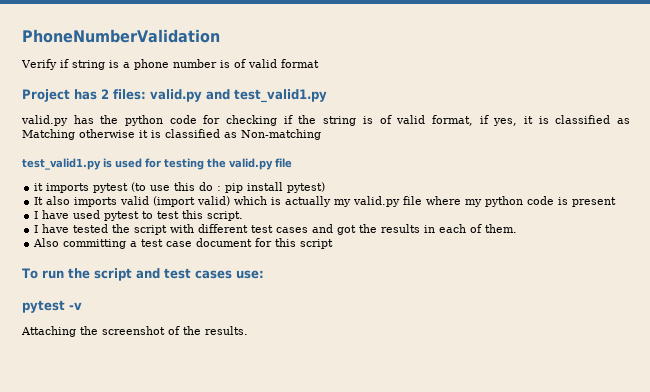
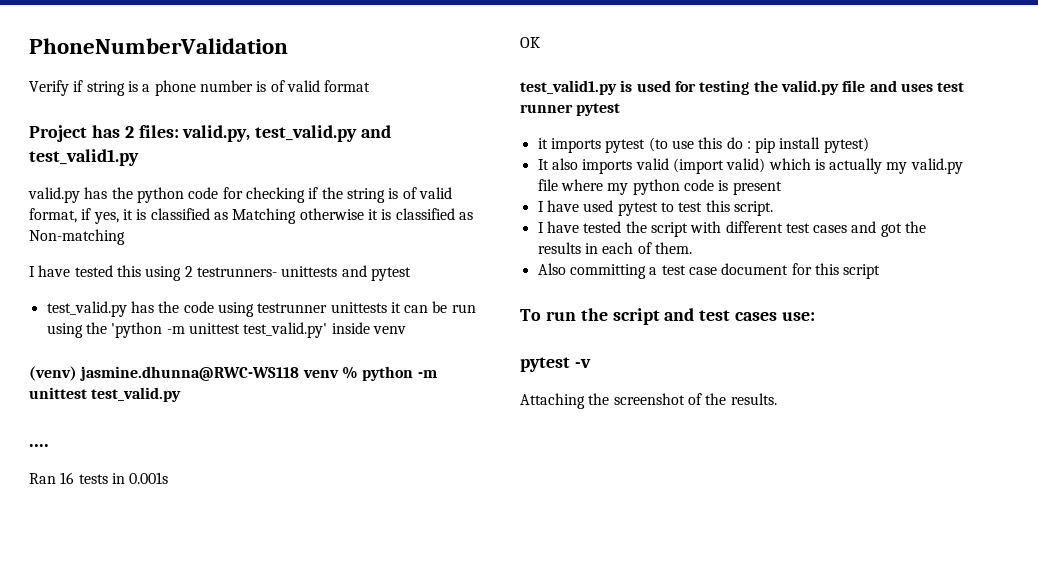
[150,89,202,102] valid.py -> [182,125,358,142] valid.py, test_valid.py
(321, 134) none -> [29,265,411,281] [46,301,476,317] [46,322,406,338] [29,366,437,381] [29,387,182,402] [29,444,49,447] [29,472,169,484] [520,37,540,48] // I have tested this using 2 testrunners- unittests and pytest // test_valid.py has the code using testrunner unittests it can be run using the 'python -m unittest test_valid.py' inside venv // (venv) jasmine.dhunna@RWC-WS118 venv % python -m unittest test_valid.py // .... // Ran 16 tests in 0.001s // OK
(292, 163) none -> [869,80,965,92] [520,103,621,116] and uses test runner pytest

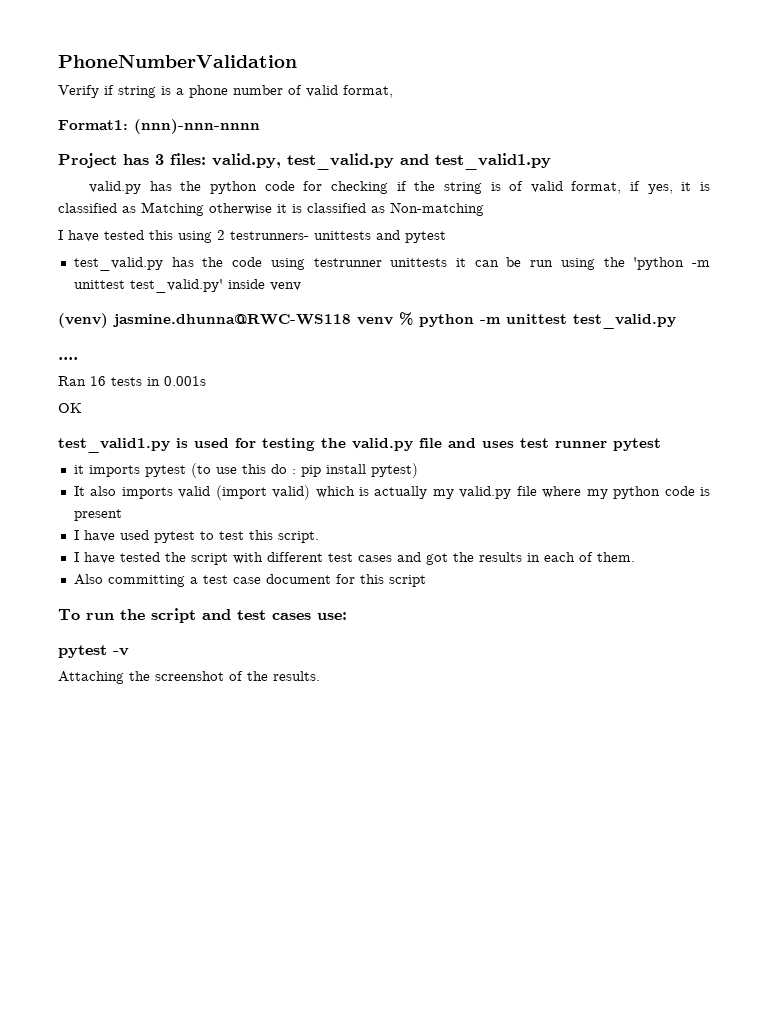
[256,80,371,92] is of valid format -> [288,85,393,98] [58,119,260,134] of valid format, // Format1: (nnn)-nnn-nnnn
[124,126,134,138] 2 -> [155,154,164,165] 3

